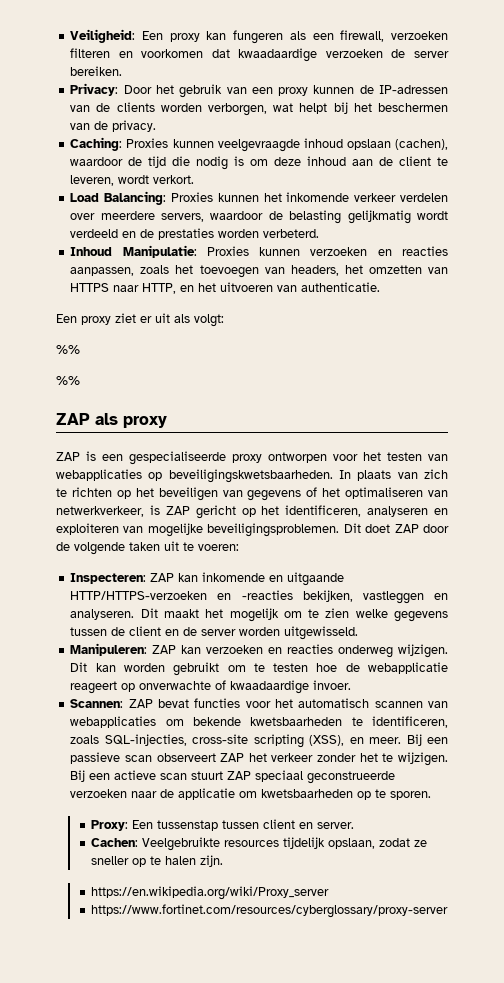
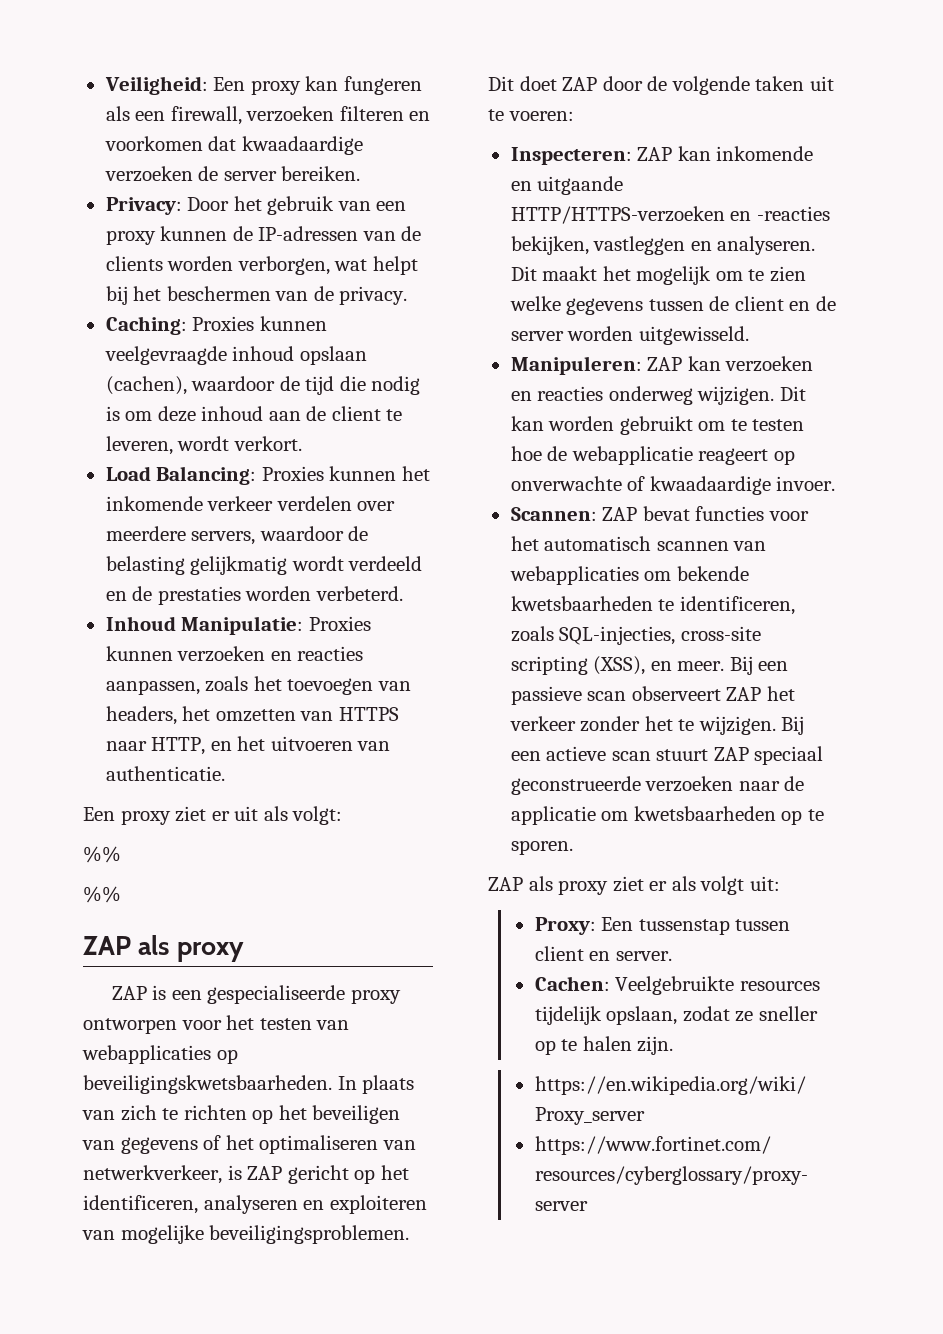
(432, 795) none -> [488,876,780,895] // ZAP als proxy ziet er als volgt uit:

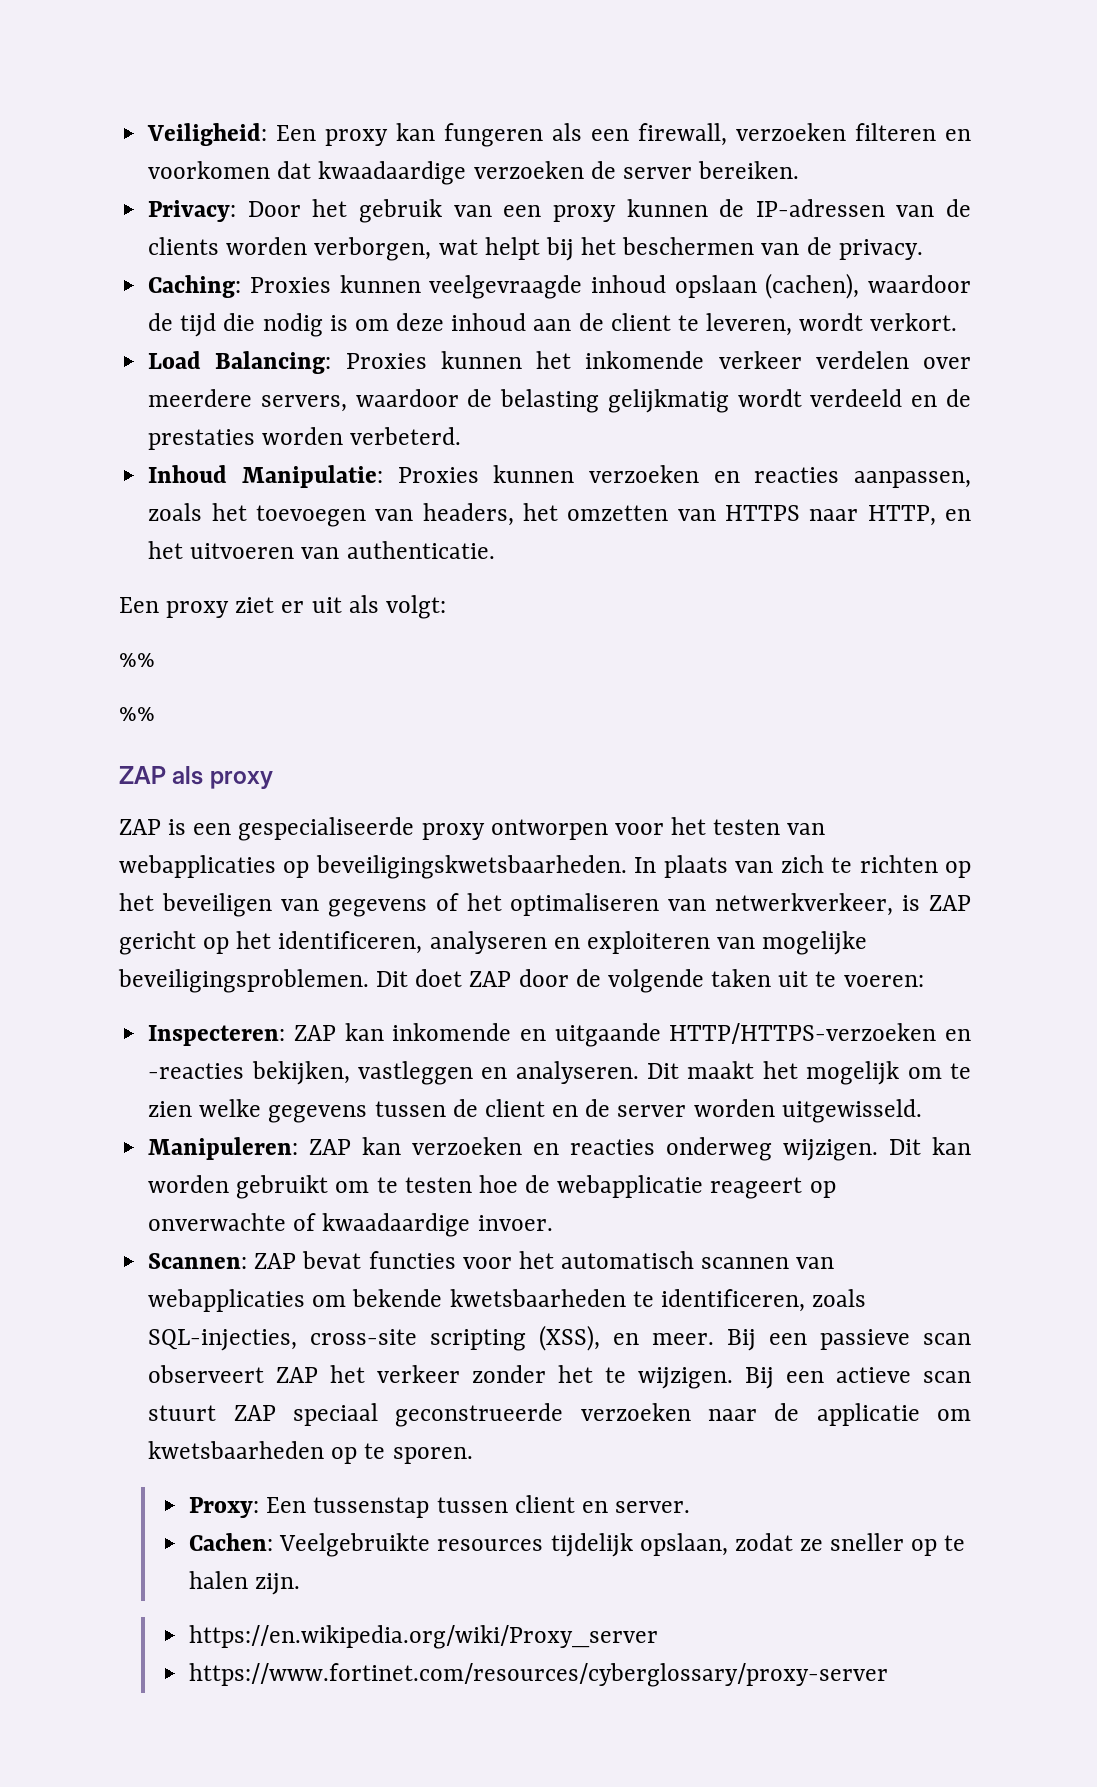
[488,876,780,895] // ZAP als proxy ziet er als volgt uit: -> (473, 1455) none

